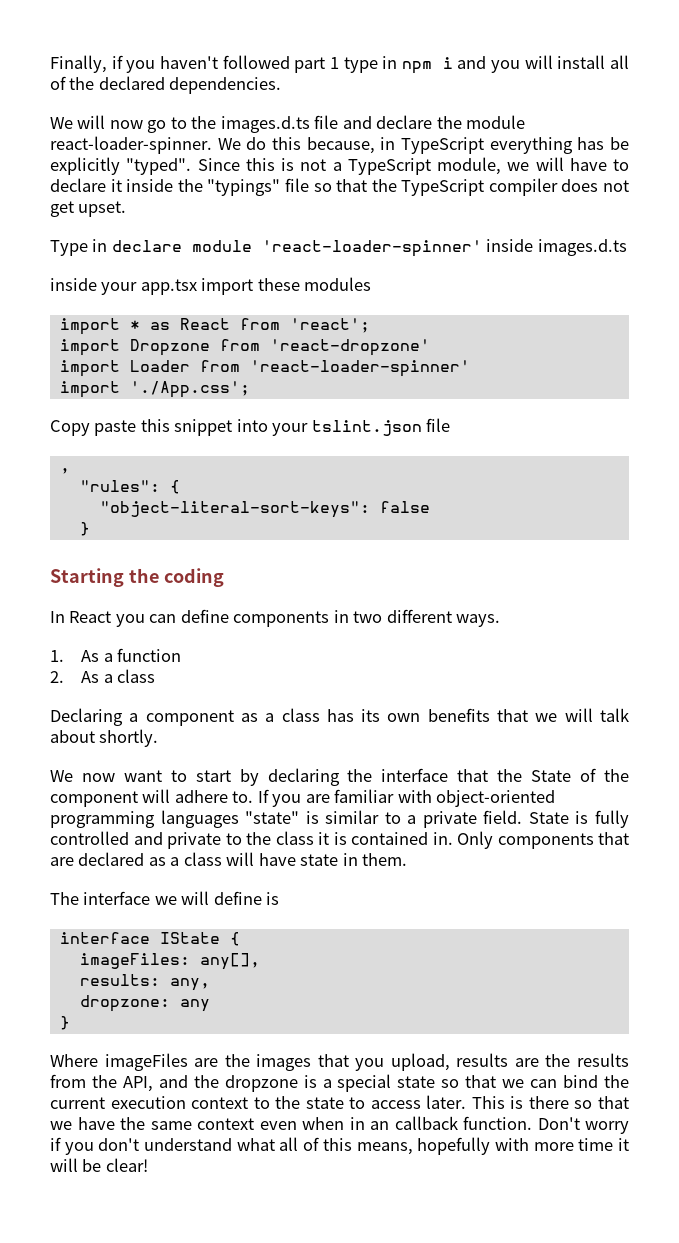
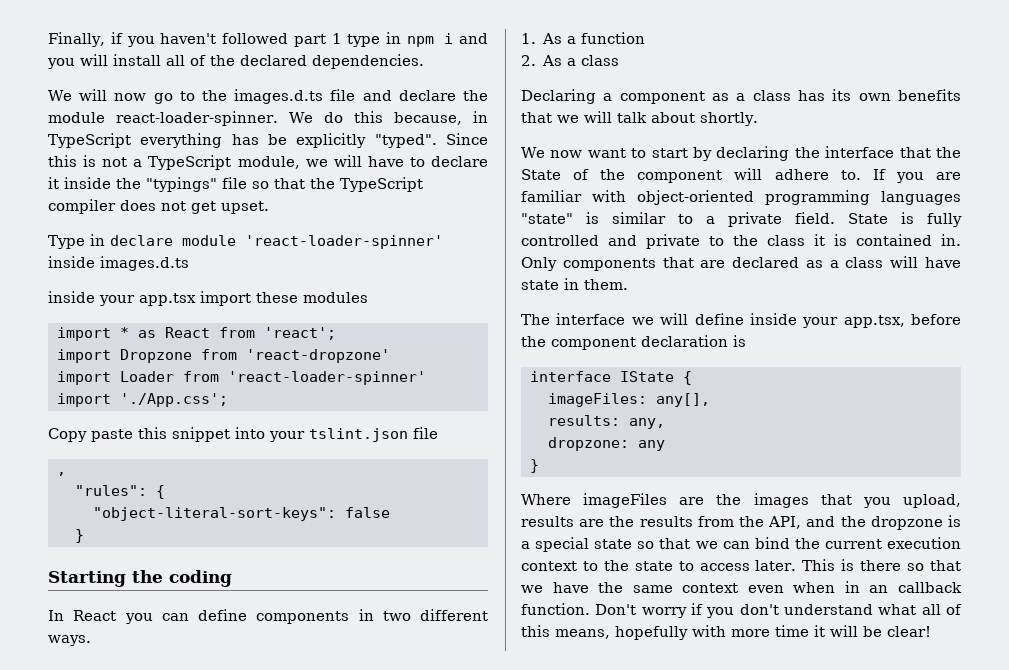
(262, 898) none -> [749,313,961,328] [521,335,728,350] inside your app.tsx, before the component declaration

